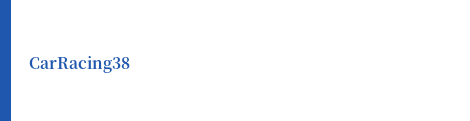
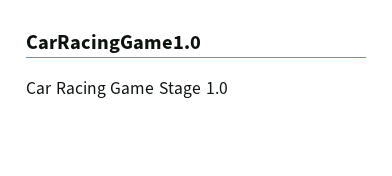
[29,56,130,73] CarRacing38 -> [26,34,201,53] [26,81,228,98] CarRacingGame1.0 // Car Racing Game Stage 1.0

